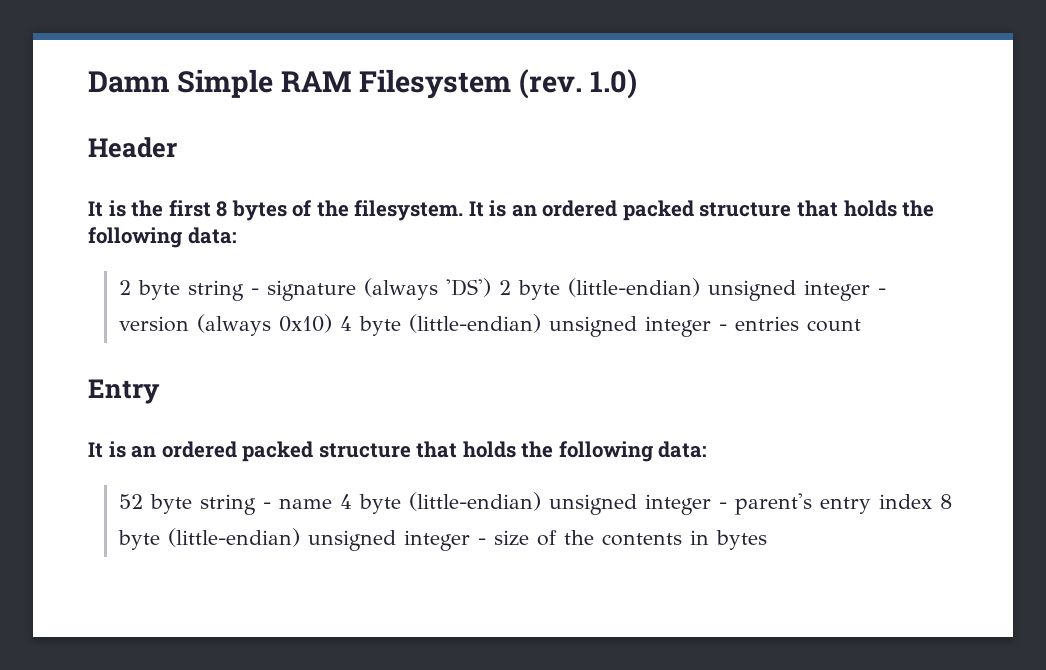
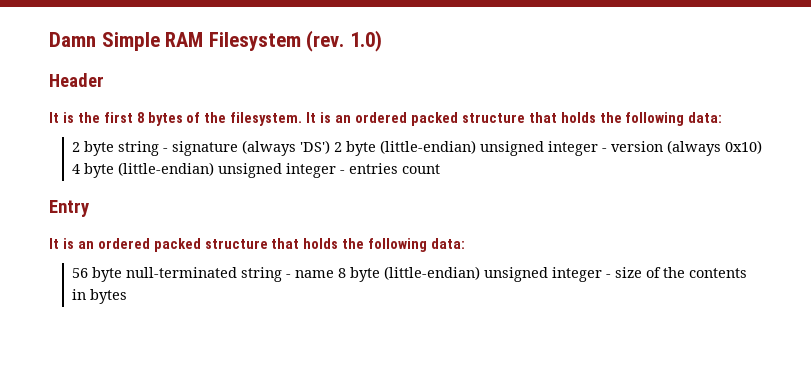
[118,492,932,515] 52 byte string - name 4 byte (little-endian) unsigned integer - parent's entry index -> [71,267,334,282] 56 byte null-terminated string - name

